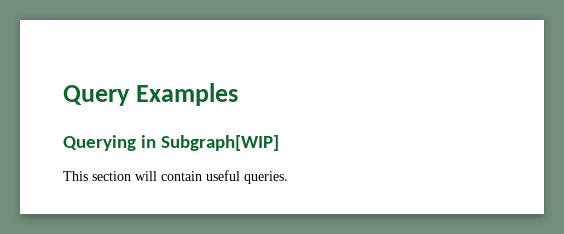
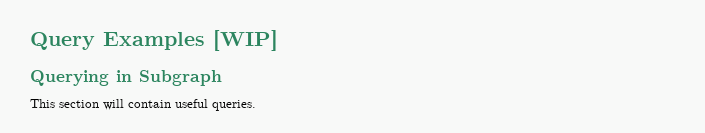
(238, 94) none -> [213,30,278,51] [WIP]
[161,135,280,151] Subgraph[WIP] -> [139,70,222,86] Subgraph

